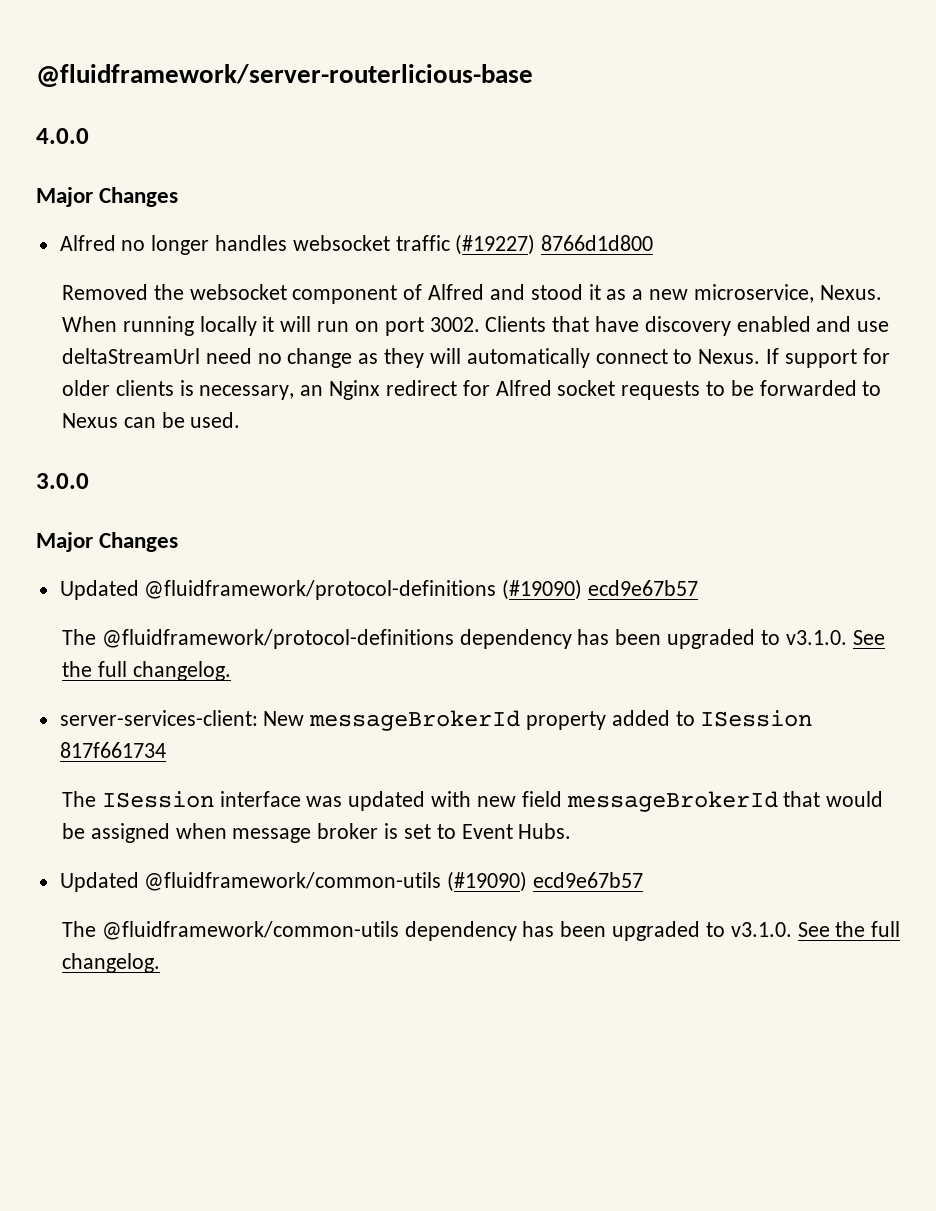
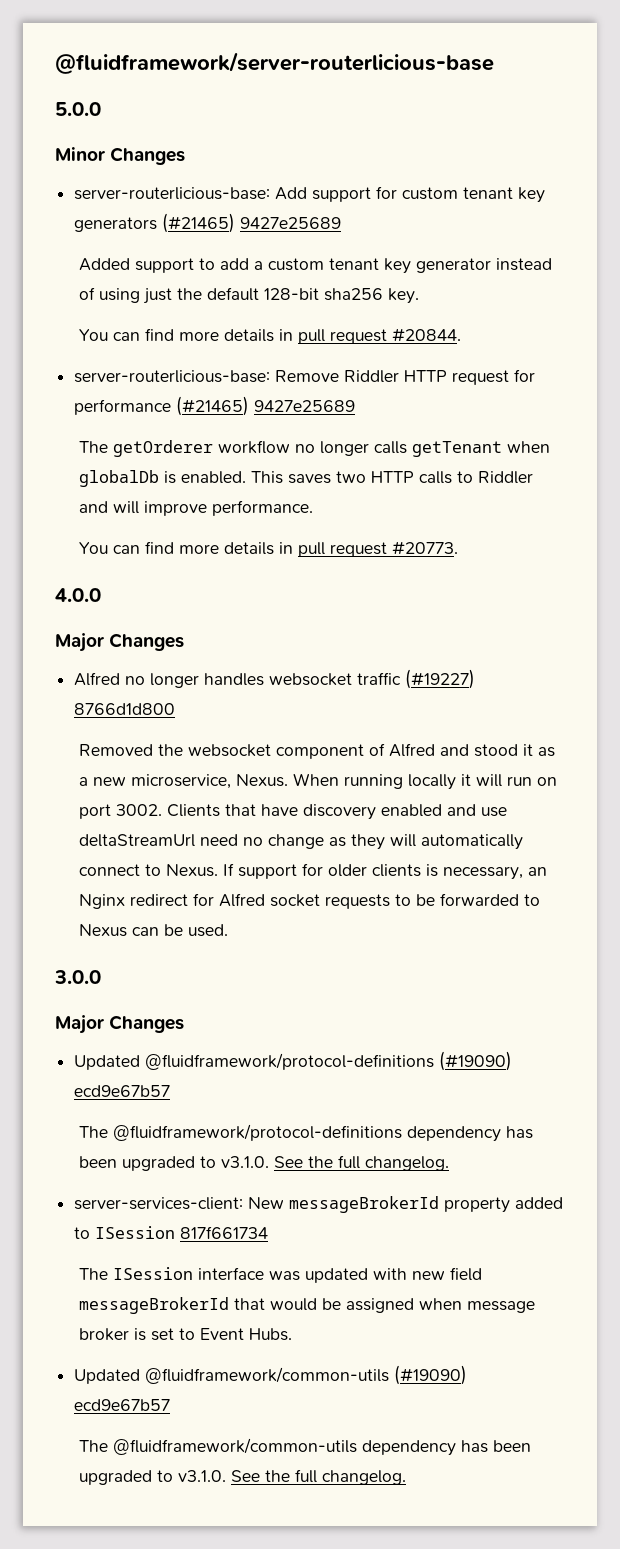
(533, 75) none -> [55,102,101,116] [55,147,186,165] [74,186,546,203] [74,213,342,233] [78,258,552,274] [78,287,419,304] [78,328,461,344] [74,369,536,385] [74,396,356,416] [78,440,550,457] [78,470,533,487] [78,500,313,516] [78,541,458,557] // 5.0.0 // Minor Changes // server-routerlicious-base: Add support for custom tenant key generators (#21465) 9427e25689 // Added support to add a custom tenant key generator instead of using just the default 128-bit sha256 key. // You can find more details in pull request #20844. // server-routerlicious-base: Remove Riddler HTTP request for performance (#21465) 9427e25689 // The getOrderer workflow no longer calls getTenant when globalDb is enabled. This saves two HTTP calls to Riddler and will improve performance. // You can find more details in pull request #20773.

